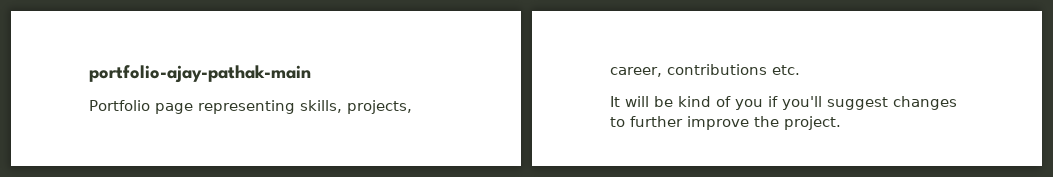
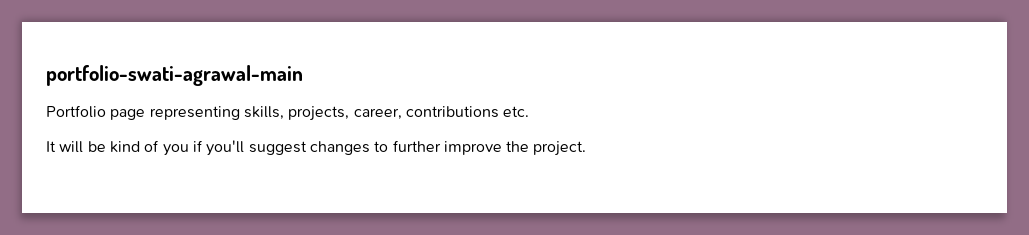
[89,65,311,83] portfolio-ajay-pathak-main -> [46,65,303,86] portfolio-swati-agrawal-main

